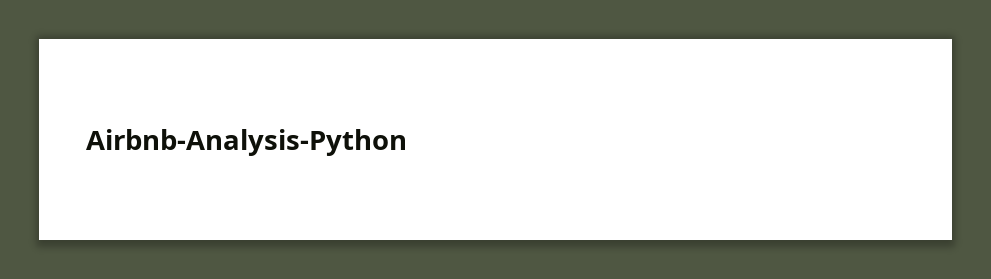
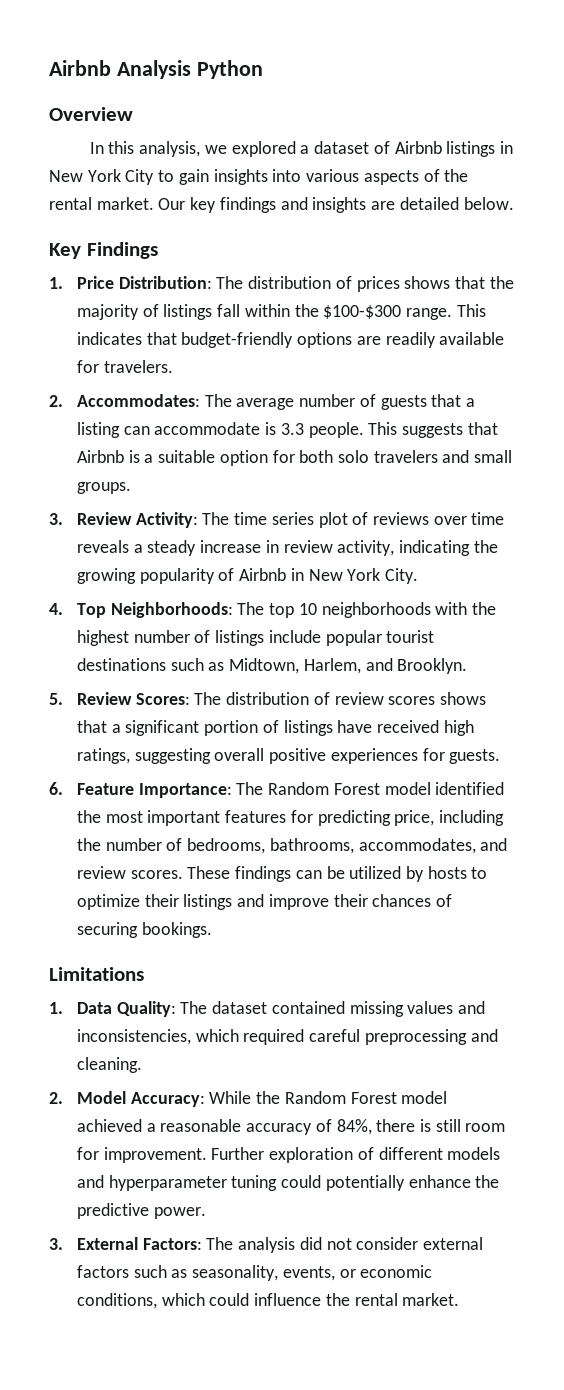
[86,129,407,156] Airbnb-Analysis-Python -> [49,60,263,79] [49,107,133,121] [89,141,513,157] [49,169,469,185] [49,197,514,213] [49,242,158,259] [49,276,514,292] [76,304,486,320] [76,332,505,348] [76,360,173,373] [49,394,476,410] [76,422,498,438] [76,450,513,466] [76,482,131,494] [49,512,505,528] [76,540,498,556] [76,568,419,584] [49,602,497,618] [76,630,435,646] [76,658,468,674] [49,692,487,705] [76,720,474,736] [76,748,501,764] [49,782,505,798] [76,810,505,826] [76,838,508,854] [76,866,488,882] [76,894,453,910] [76,922,212,938] [49,967,144,981] [49,1001,486,1017] [76,1029,498,1045] [76,1057,142,1073] [49,1091,448,1107] [76,1119,506,1135] [76,1147,501,1163] [76,1175,500,1191] [76,1203,206,1219] [49,1237,484,1253] [76,1265,433,1281] [76,1293,460,1309] Airbnb Analysis Python // Overview // In this analysis, we explored a dataset of Airbnb listings in New York City to gain insights into various aspects of the rental market. Our key findings and insights are detailed below. // Key Findings // 1. Price Distribution: The distribution of prices shows that the majority of listings fall within the $100-$300 range. This indicates that budget-friendly options are readily available for travelers. // 2. Accommodates: The average number of guests that a listing can accommodate is 3.3 people. This suggests that Airbnb is a suitable option for both solo travelers and small groups. // 3. Review Activity: The time series plot of reviews over time reveals a steady increase in review activity, indicating the growing popularity of Airbnb in New York City. // 4. Top Neighborhoods: The top 10 neighborhoods with the highest number of listings include popular tourist destinations such as Midtown, Harlem, and Brooklyn. // 5. Review Scores: The distribution of review scores shows that a significant portion of listings have received high ratings, suggesting overall positive experiences for guests. // 6. Feature Importance: The Random Forest model identified the most important features for predicting price, including the number of bedrooms, bathrooms, accommodates, and review scores. These findings can be utilized by hosts to optimize their listings and improve their chances of securing bookings. // Limitations // 1. Data Quality: The dataset contained missing values and inconsistencies, which required careful preprocessing and cleaning. // 2. Model Accuracy: While the Random Forest model achieved a reasonable accuracy of 84%, there is still room for improvement. Further exploration of different models and hyperparameter tuning could potentially enhance the predictive power. // 3. External Factors: The analysis did not consider external factors such as seasonality, events, or economic conditions, which could influence the rental market.

